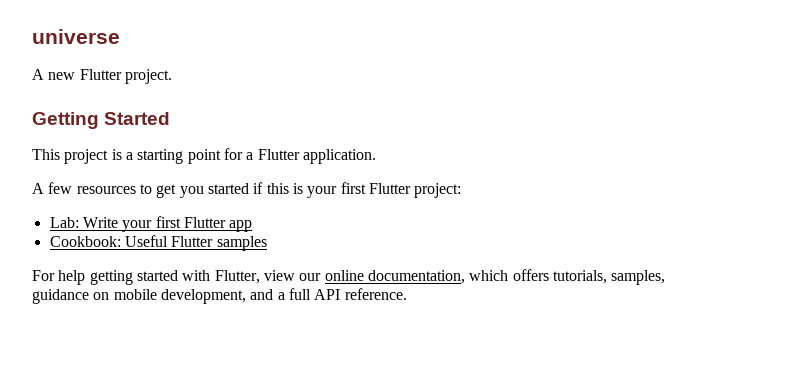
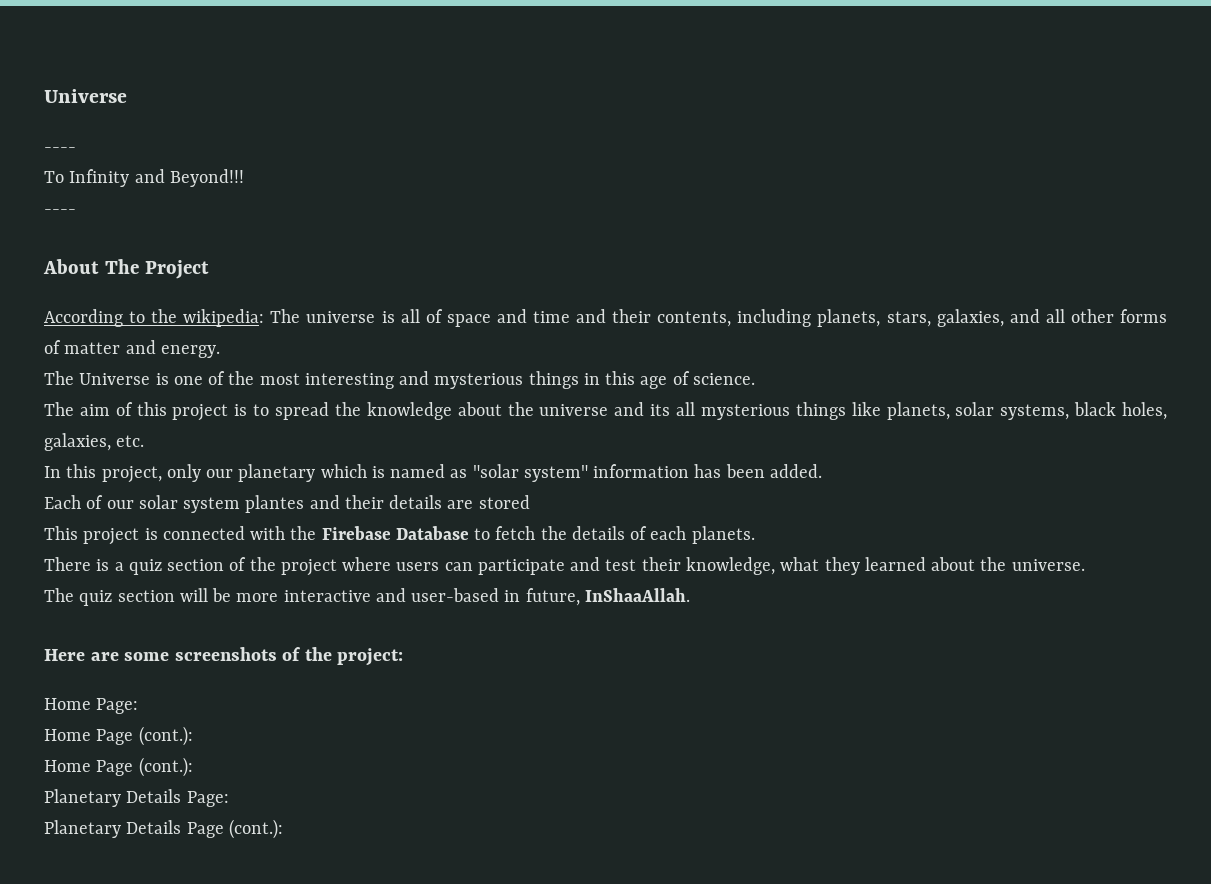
[32,29,120,44] [32,69,172,84] [32,112,171,129] [32,148,376,164] [32,182,462,198] [49,216,253,232] [49,235,267,251] [32,269,666,285] [32,288,407,304] universe // A new Flutter project. // Getting Started // This project is a starting point for a Flutter application. // A few resources to get you started if this is your first Flutter project: // Lab: Write your first Flutter app // Cookbook: Useful Flutter samples // For help getting started with Flutter, view our online documentation, which offers tutorials, samples, guidance on mobile development, and a full API reference. -> [44,89,127,103] [44,147,76,152] [44,169,244,187] [44,209,76,214] [43,259,209,279] [44,309,1168,327] [44,340,220,358] [44,371,755,389] [44,402,1167,421] [44,433,145,451] [44,464,822,483] [44,495,530,513] [44,526,755,545] [44,557,1085,576] [44,588,690,606] [44,647,404,666] [44,698,139,714] [44,726,193,746] [44,757,193,777] [44,789,229,807] [44,819,283,839] Universe // ---- // To Infinity and Beyond!!! // ---- // About The Project // According to the wikipedia: The universe is all of space and time and their contents, including planets, stars, galaxies, and all other forms of matter and energy. // The Universe is one of the most interesting and mysterious things in this age of science. // The aim of this project is to spread the knowledge about the universe and its all mysterious things like planets, solar systems, black holes, galaxies, etc. // In this project, only our planetary which is named as "solar system" information has been added. // Each of our solar system plantes and their details are stored // This project is connected with the Firebase Database to fetch the details of each planets. // There is a quiz section of the project where users can participate and test their knowledge, what they learned about the universe. // The quiz section will be more interactive and user-based in future, InShaaAllah. // Here are some screenshots of the project: // Home Page: // Home Page (cont.): // Home Page (cont.): // Planetary Details Page: // Planetary Details Page (cont.):

